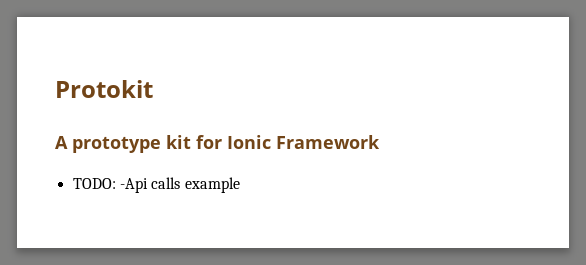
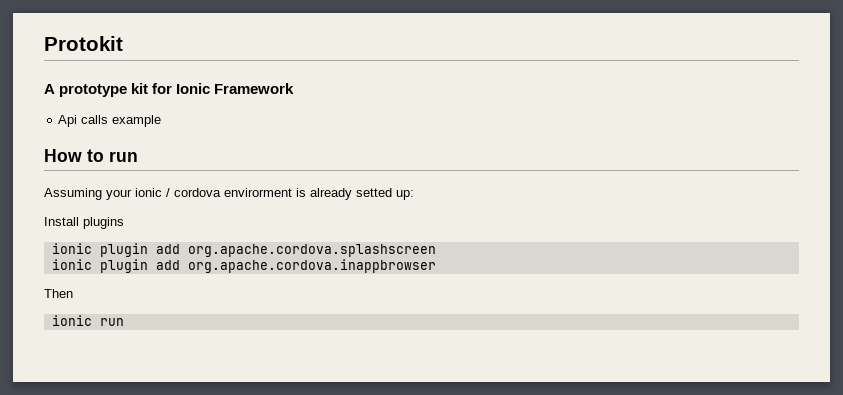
[72,178,148,193] TODO: -Api -> [58,115,78,127] Api
(240, 185) none -> [44,149,138,162] [44,188,414,200] [44,217,124,229] [51,243,436,257] [51,259,436,273] [44,289,73,298] [51,315,124,326] // How to run // Assuming your ionic / cordova envirorment is already setted up: // Install plugins // ionic plugin add org.apache.cordova.splashscreen // ionic plugin add org.apache.cordova.inappbrowser // Then // ionic run

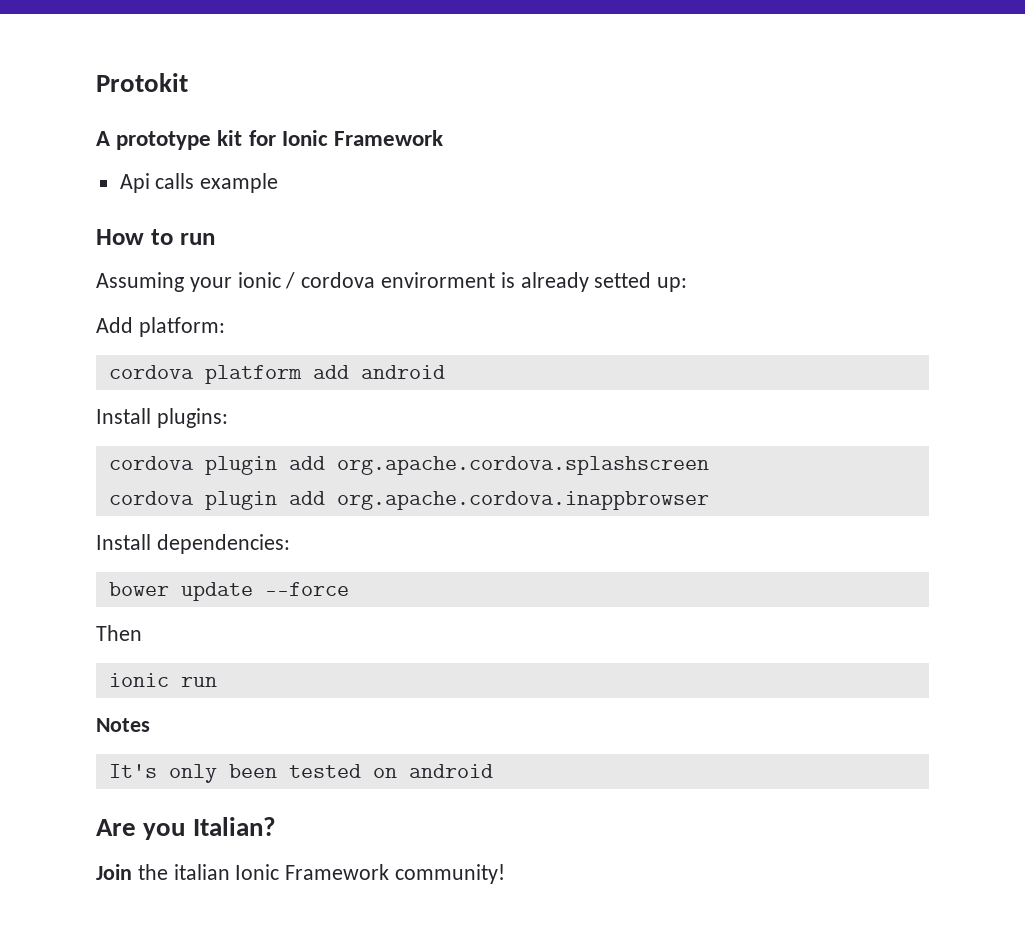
[44,217,124,229] [51,243,92,254] // Install plugins // ionic -> [96,317,225,337] [108,365,445,384] [96,408,228,428] [108,456,194,470] // Add platform: // cordova platform add android // Install plugins: // cordova
[51,259,92,270] ionic -> [108,491,194,505] cordova
[44,289,73,298] [51,315,124,326] Then // ionic run -> [96,534,290,554] [108,582,349,601] [96,625,142,641] [108,673,217,687] [96,718,150,732] [108,764,493,783] [96,817,276,840] [96,864,506,884] Install dependencies: // bower update --force // Then // ionic run // Notes // It's only been tested on android // Are you Italian? // Join the italian Ionic Framework community!

